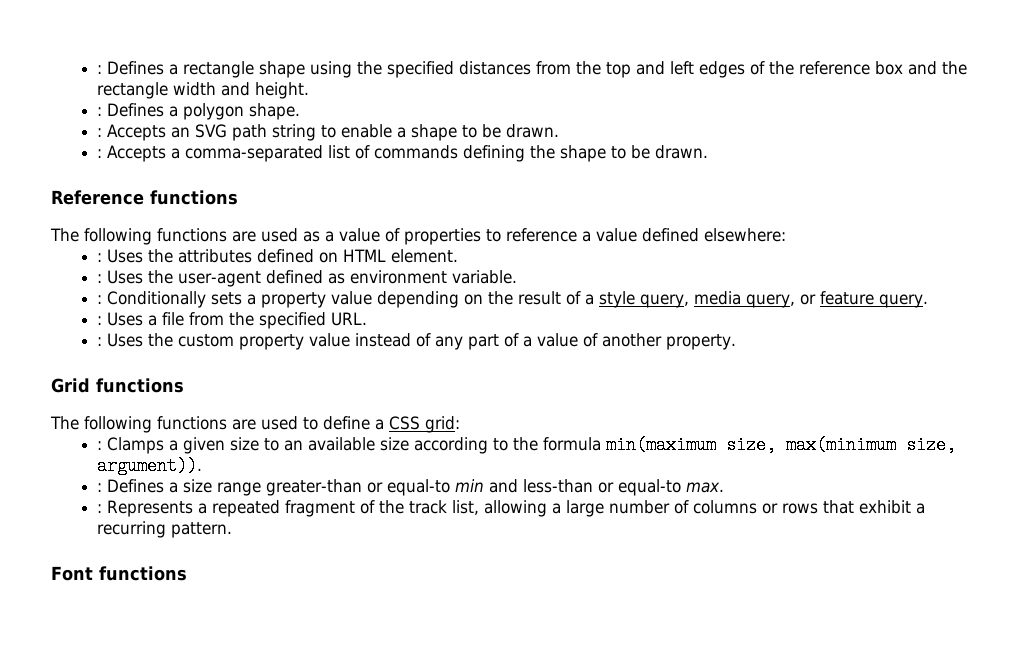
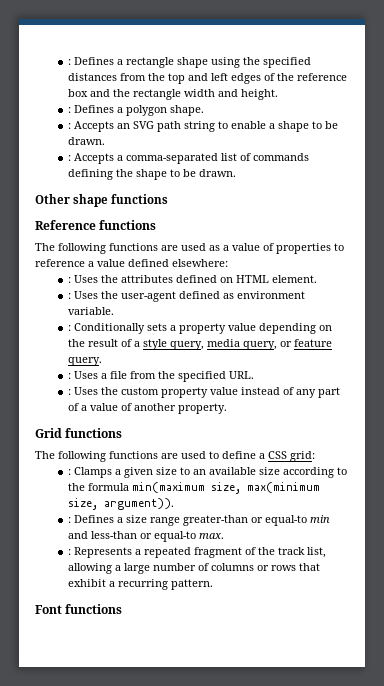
(708, 152) none -> [35,194,169,207] // Other shape functions

